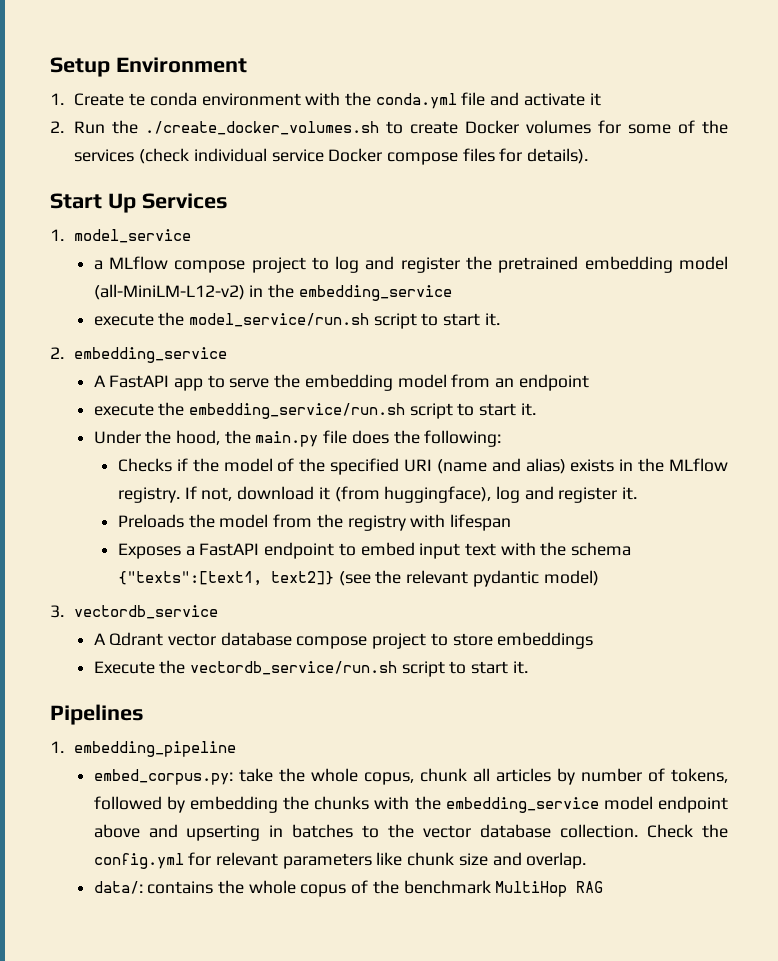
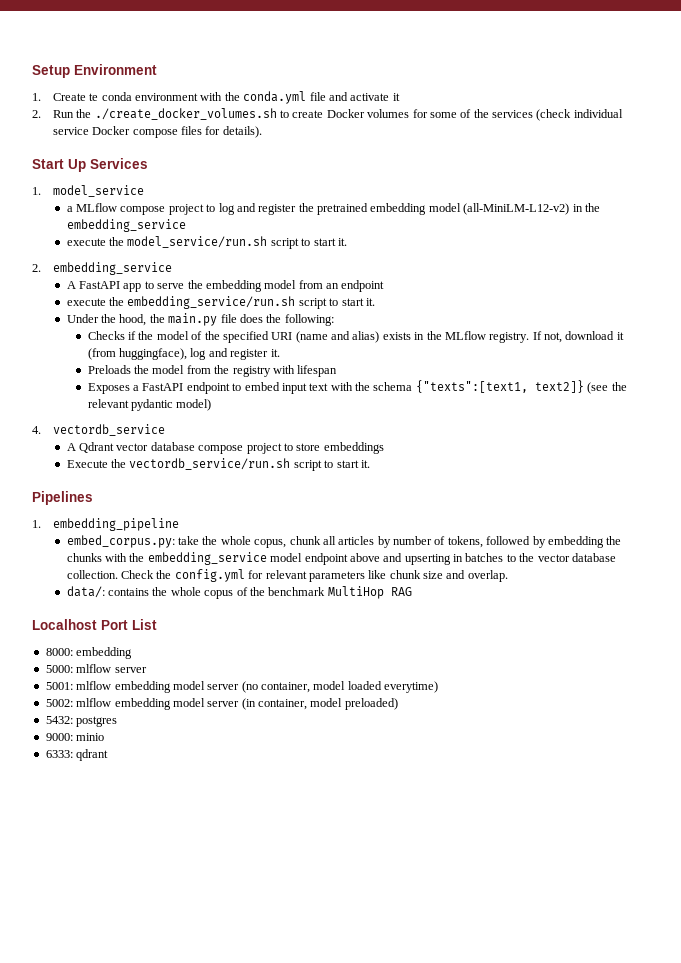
[50,605,64,618] 3. -> [32,426,41,434] 4.
(604, 887) none -> [32,619,157,630] [45,647,133,659] [45,664,147,673] [45,681,439,693] [45,698,398,710] [45,716,118,727] [45,733,105,741] [45,749,109,761] // Localhost Port List // 8000: embedding // 5000: mlflow server // 5001: mlflow embedding model server (no container, model loaded everytime) // 5002: mlflow embedding model server (in container, model preloaded) // 5432: postgres // 9000: minio // 6333: qdrant

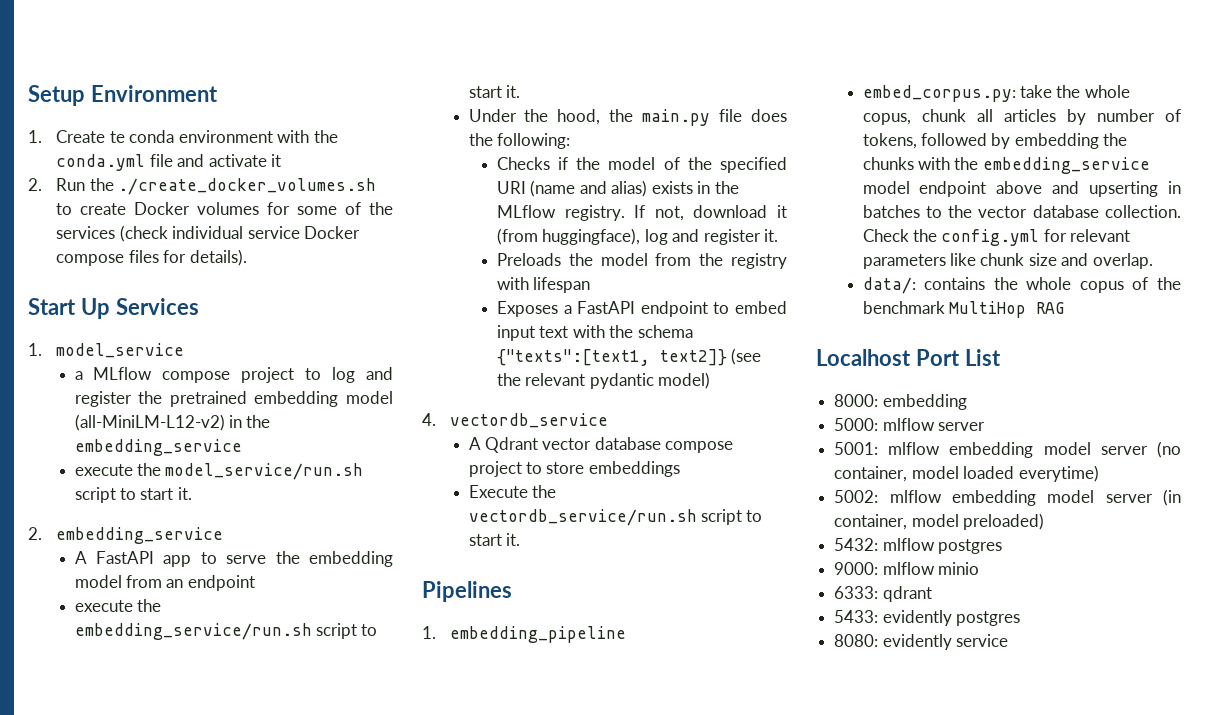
(73, 720) none -> [882,538,935,551] mlflow
(73, 737) none -> [882,562,935,575] mlflow
(109, 755) none -> [834,610,1021,626] [834,634,1009,650] // 5433: evidently postgres // 8080: evidently service

